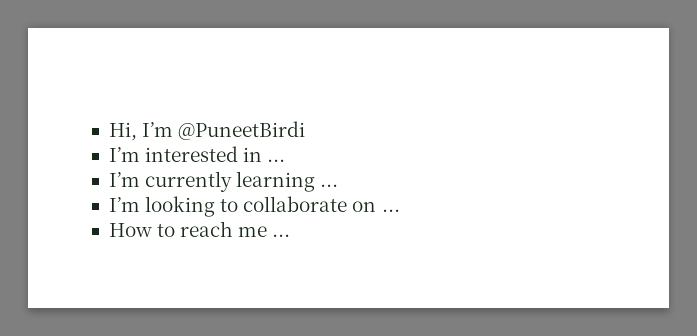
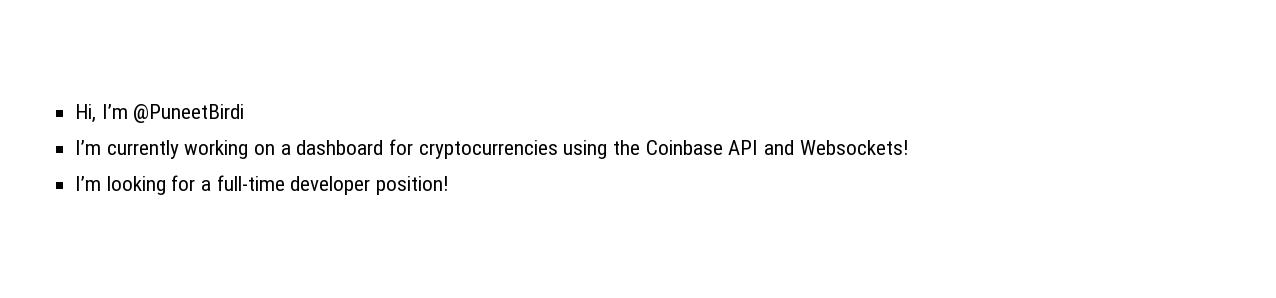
[145,146,286,162] [108,171,339,192] [108,196,400,217] [108,221,291,237] interested in ... // I’m currently learning ... // I’m looking to collaborate on ... // How to reach me ... -> [106,139,909,159] [75,175,450,195] currently working on a dashboard for cryptocurrencies using the Coinbase API and Websockets! // I’m looking for a full-time developer position!

